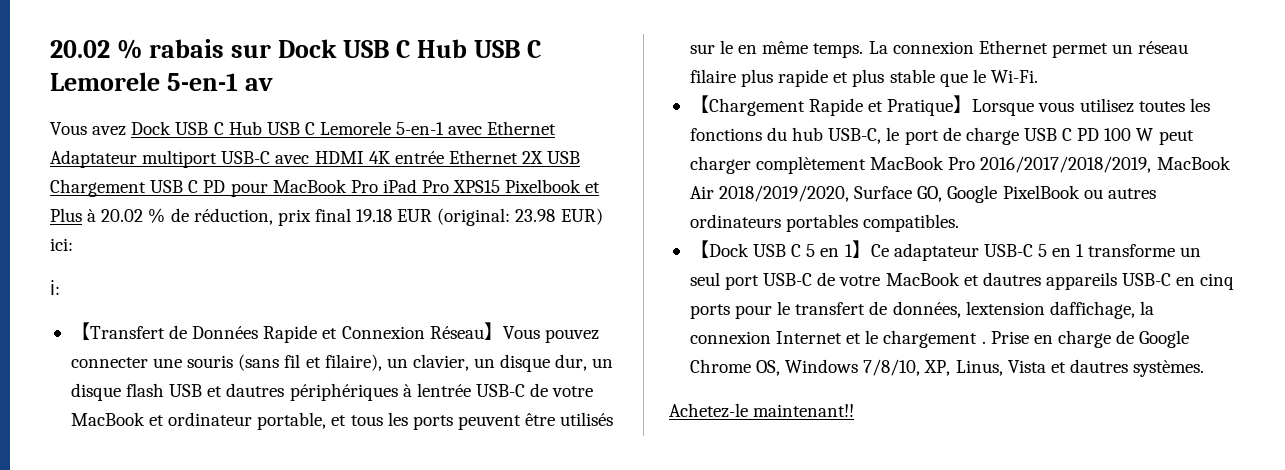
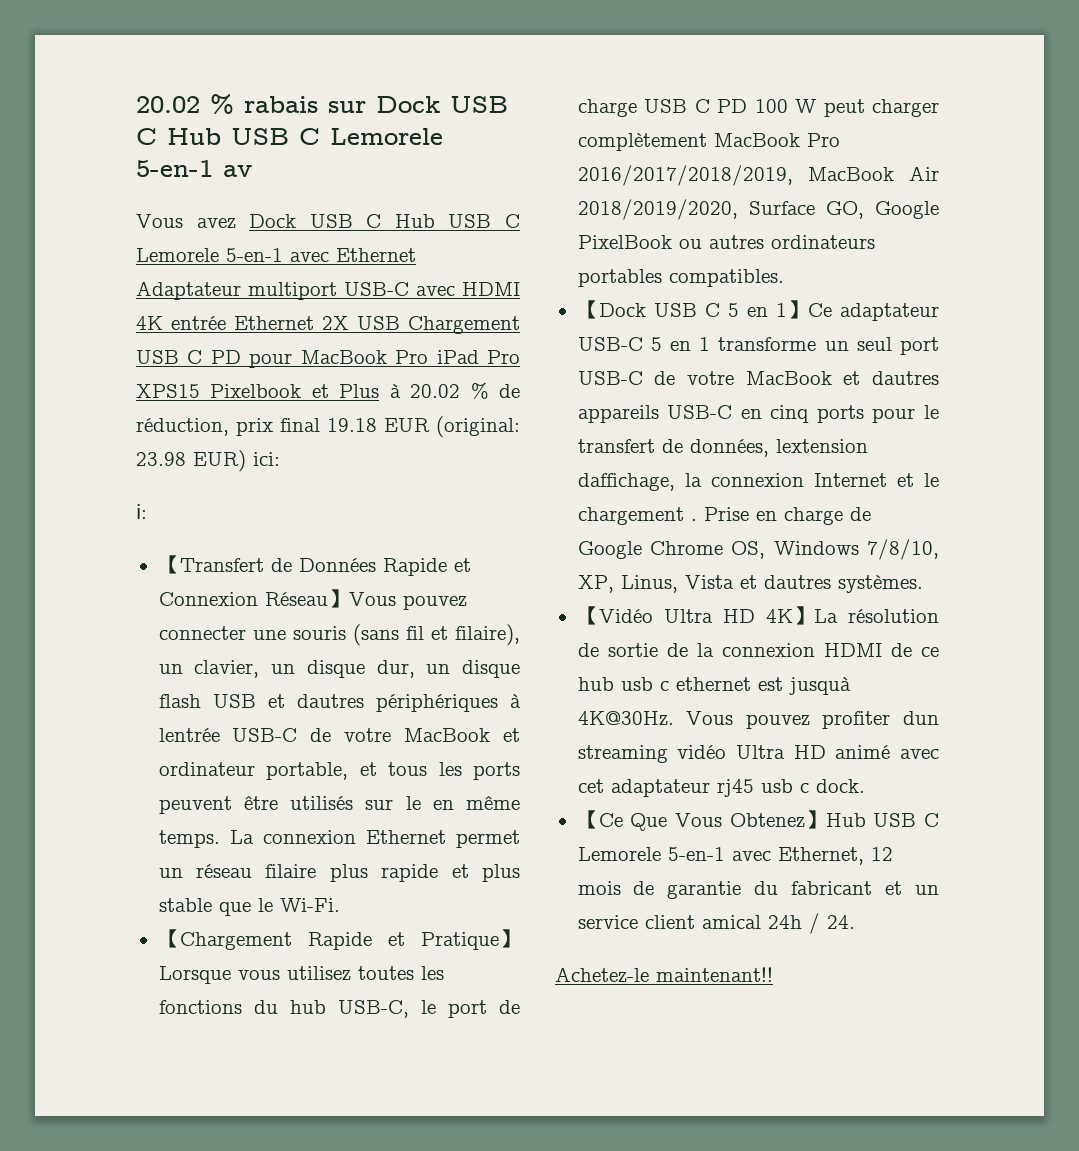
(1205, 368) none -> [577,606,939,625] [577,643,939,657] [577,677,851,695] [577,711,939,729] [577,745,939,763] [577,779,865,797] [577,810,939,831] [577,847,893,865] [577,881,939,899] [577,913,855,934] // 【Vidéo Ultra HD 4K】La résolution de sortie de la connexion HDMI de ce hub usb c ethernet est jusquà 4K@30Hz. Vous pouvez profiter dun streaming vidéo Ultra HD animé avec cet adaptateur rj45 usb c dock. // 【Ce Que Vous Obtenez】Hub USB C Lemorele 5-en-1 avec Ethernet, 12 mois de garantie du fabricant et un service client amical 24h / 24.

